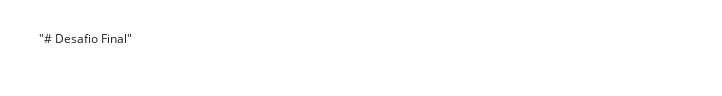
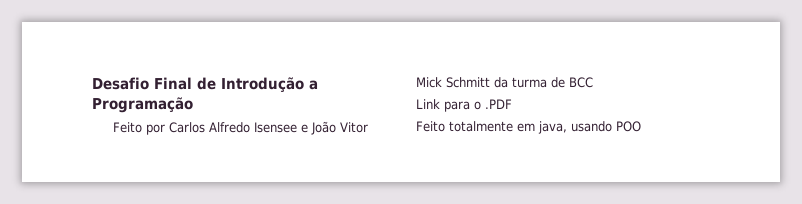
[39,34,133,43] "# Desafio Final" -> [92,77,318,92] [92,97,193,113] [113,121,369,135] [416,77,593,88] [416,99,512,112] [416,121,641,134] Desafio Final de Introdução a Programação // Feito por Carlos Alfredo Isensee e João Vitor Mick Schmitt da turma de BCC // Link para o .PDF // Feito totalmente em java, usando POO

